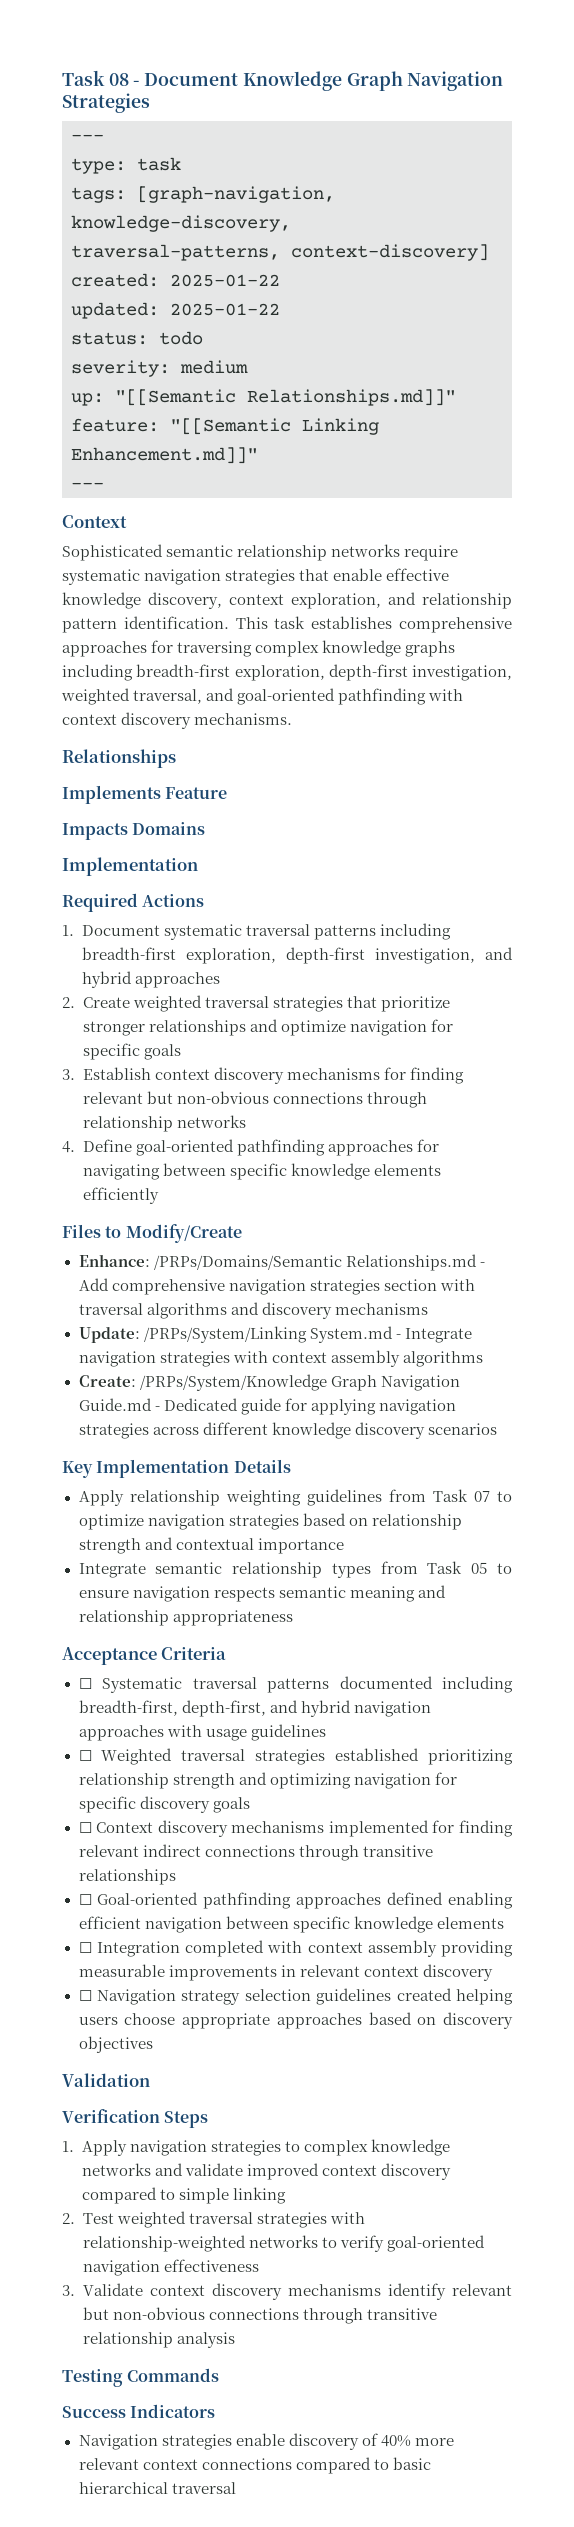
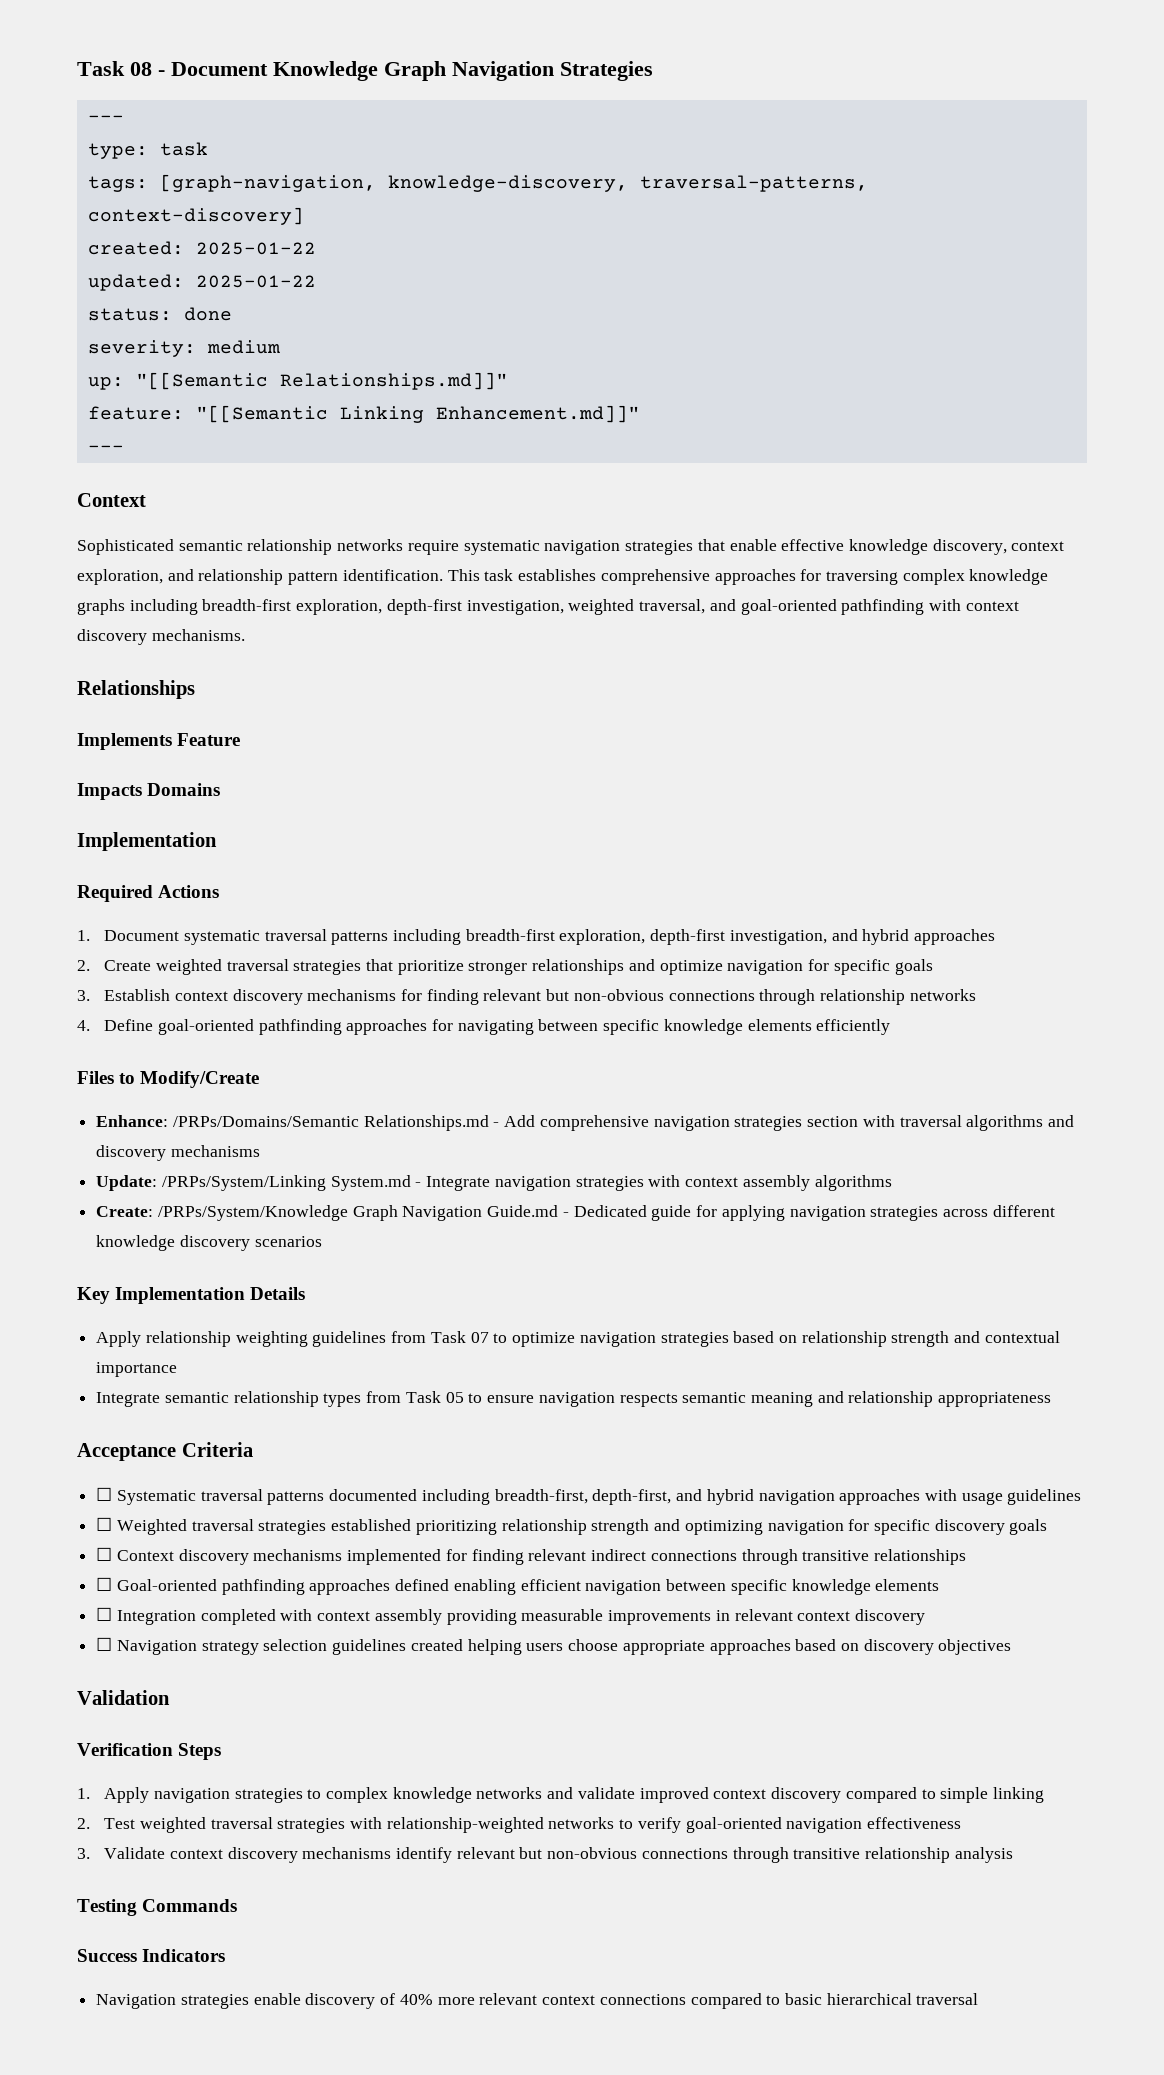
[159,331,203,345] todo -> [183,307,232,321] done

